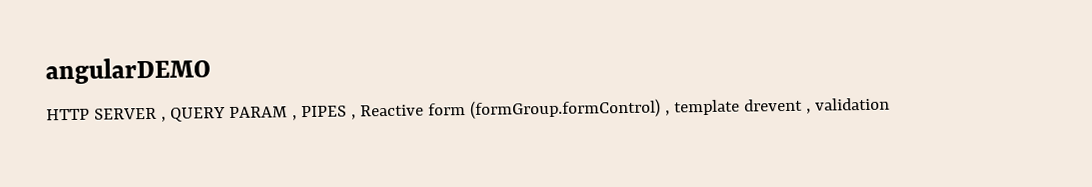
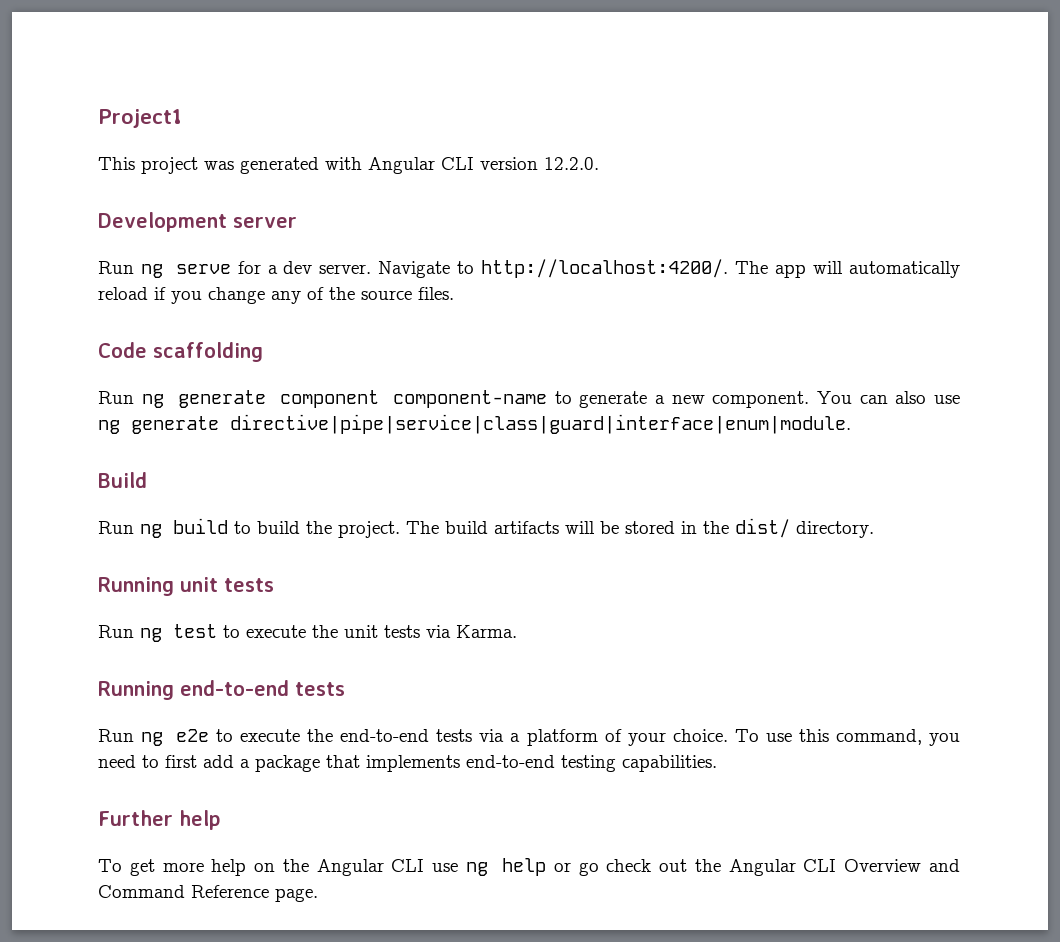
[45,57,211,85] [46,97,890,122] angularDEMO // HTTP SERVER , QUERY PARAM , PIPES , Reactive form (formGroup.formControl) , template drevent , validation -> [98,109,182,128] [98,157,599,174] [98,212,297,232] [98,259,960,278] [98,287,454,304] [98,342,263,362] [98,390,960,408] [98,414,851,434] [98,472,147,488] [98,518,874,538] [98,577,274,596] [98,624,517,642] [98,680,345,700] [98,729,961,746] [98,755,717,772] [98,810,221,830] [98,858,960,876] [98,885,318,902] Project1 // This project was generated with Angular CLI version 12.2.0. // Development server // Run ng serve for a dev server. Navigate to http://localhost:4200/. The app will automatically reload if you change any of the source files. // Code scaffolding // Run ng generate component component-name to generate a new component. You can also use ng generate directive|pipe|service|class|guard|interface|enum|module. // Build // Run ng build to build the project. The build artifacts will be stored in the dist/ directory. // Running unit tests // Run ng test to execute the unit tests via Karma. // Running end-to-end tests // Run ng e2e to execute the end-to-end tests via a platform of your choice. To use this command, you need to first add a package that implements end-to-end testing capabilities. // Further help // To get more help on the Angular CLI use ng help or go check out the Angular CLI Overview and Command Reference page.

